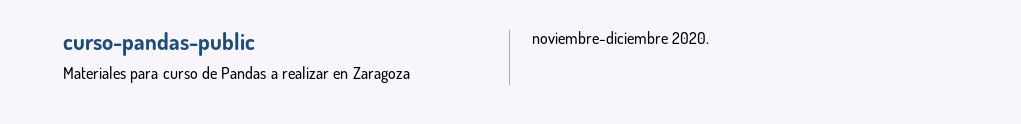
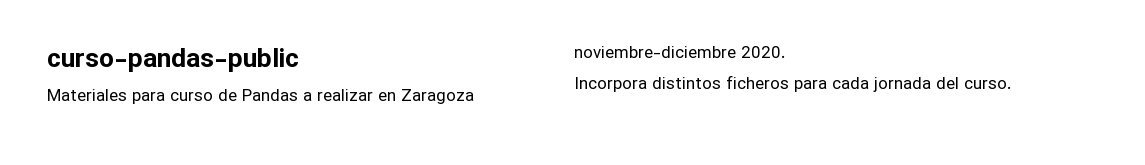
(710, 38) none -> [574,75,1011,92] // Incorpora distintos ficheros para cada jornada del curso.

